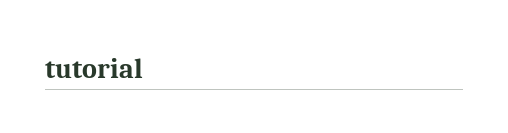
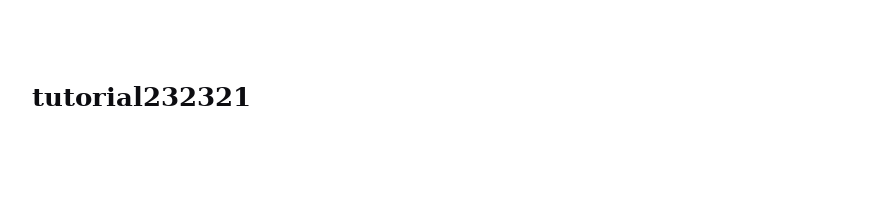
[45,58,143,78] tutorial -> [32,86,251,106] tutorial232321

